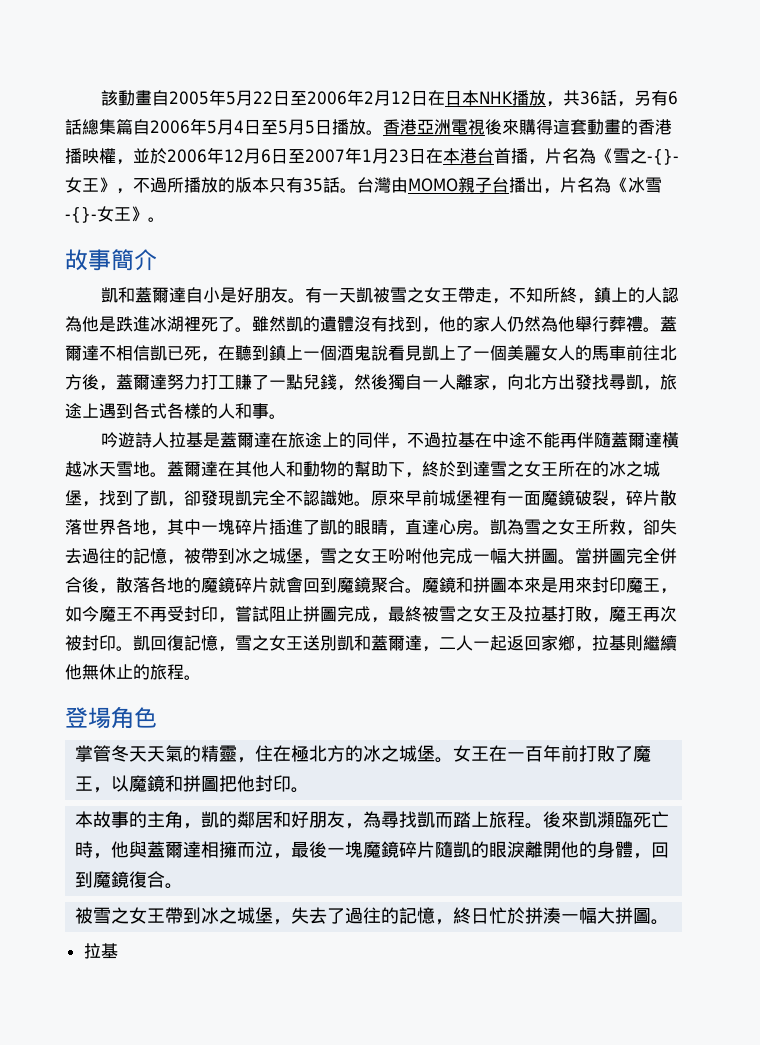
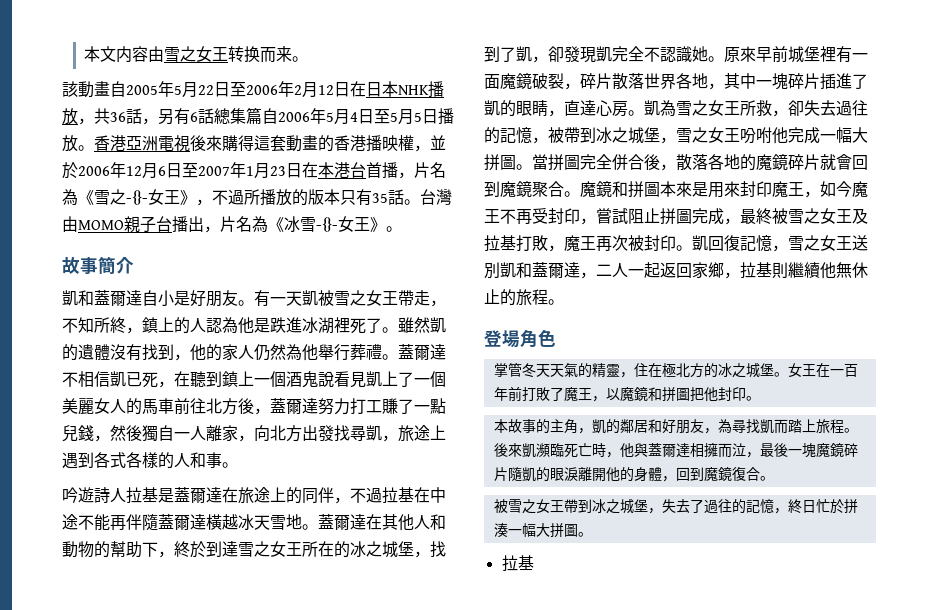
(101, 98) none -> [84,46,309,63] 本文内容由雪之女王转换而来。 //

